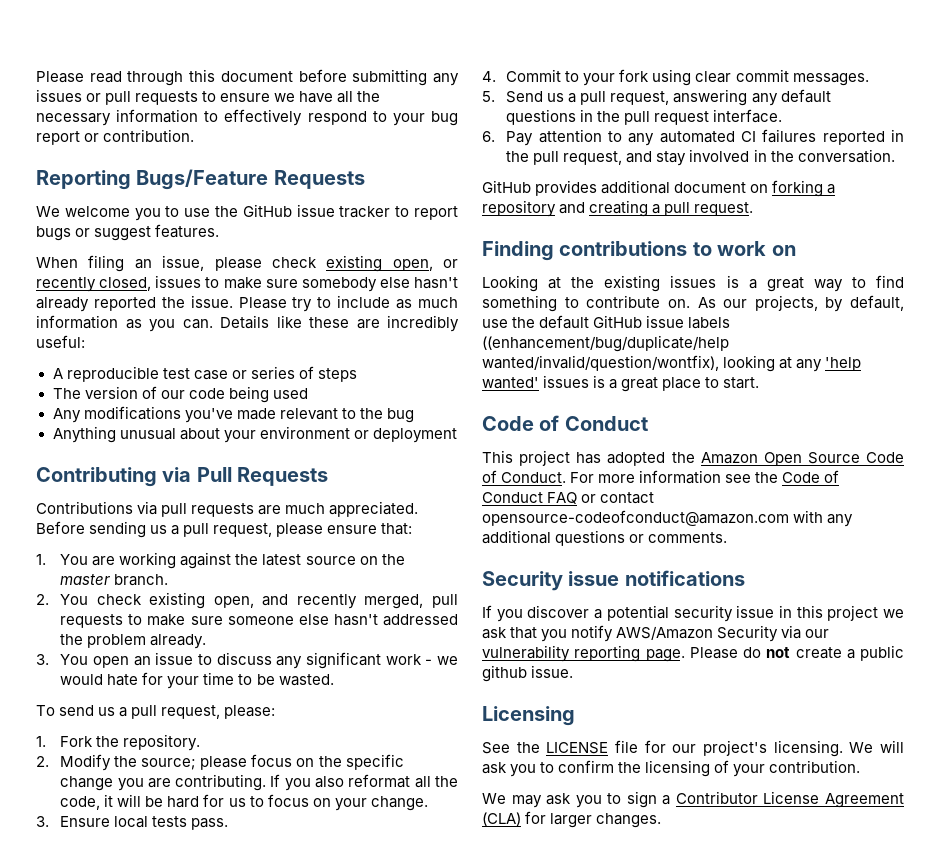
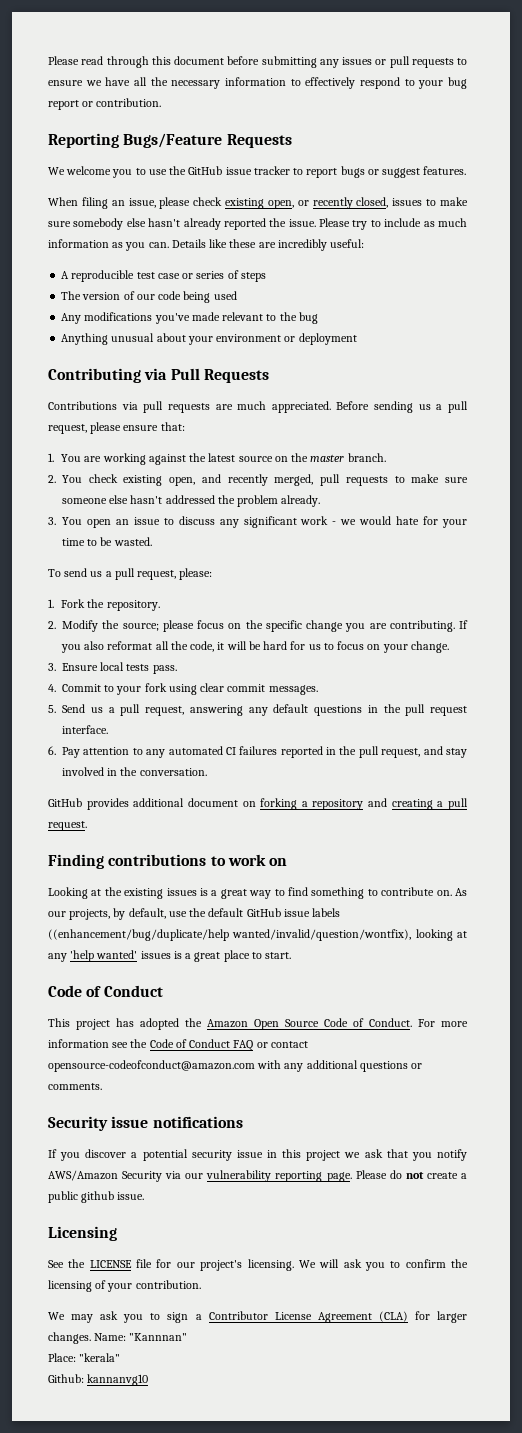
(662, 820) none -> [94,1333,188,1341] [48,1353,121,1362] [48,1374,149,1386] Name: "Kannnan" // Place: "kerala" // Github: kannanvg10

